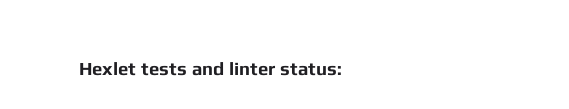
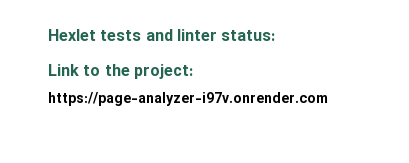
(342, 69) none -> [48,64,193,79] [48,92,328,106] // Link to the project: // https://page-analyzer-i97v.onrender.com

